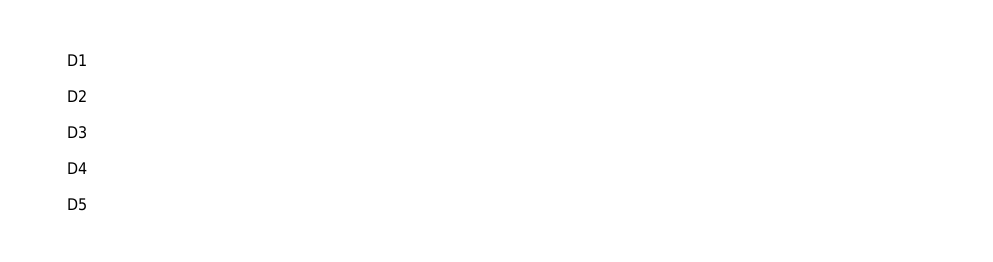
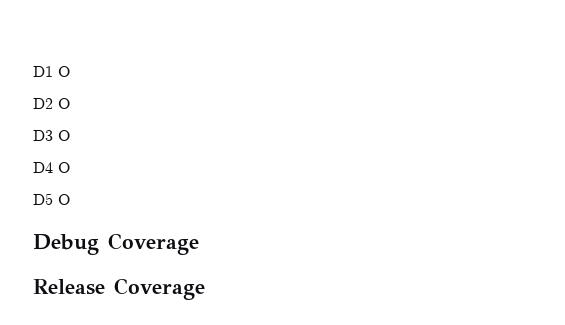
(87, 60) none -> [58,66,70,77] O
(87, 96) none -> [58,98,70,109] O
(87, 132) none -> [58,130,70,141] O
(87, 168) none -> [58,162,70,173] O
(87, 204) none -> [58,194,70,205] [33,233,199,255] [33,278,205,300] O // Debug Coverage // Release Coverage

